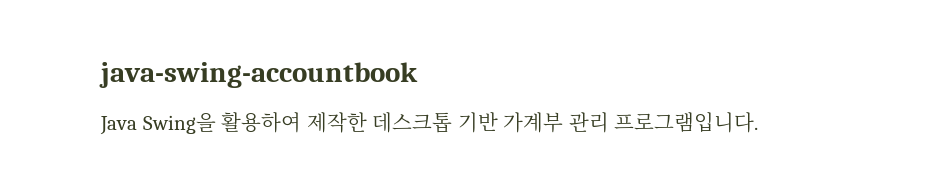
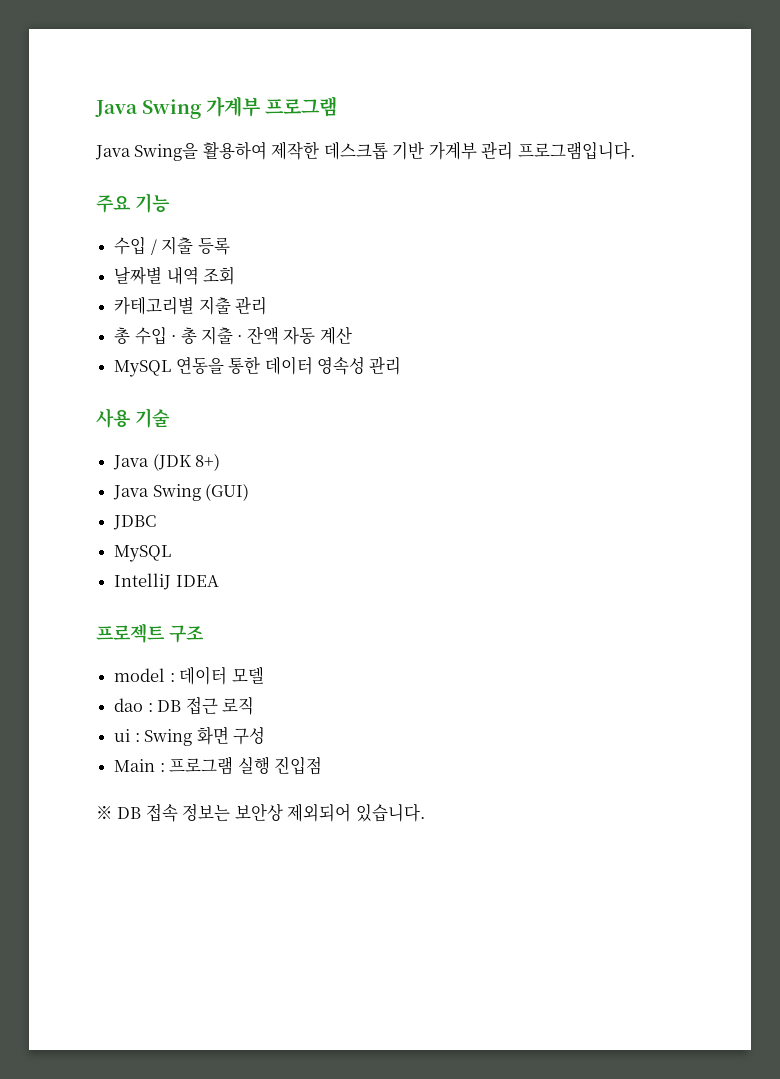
[99,62,418,88] java-swing-accountbook -> [95,96,338,119] Java Swing 가계부 프로그램
(759, 122) none -> [96,193,170,213] [114,237,230,255] [114,266,236,285] [114,296,268,315] [114,326,352,345] [114,356,402,377] [96,408,170,428] [113,453,221,471] [113,483,250,501] [113,515,157,530] [114,545,172,562] [114,573,219,590] [96,623,204,643] [114,666,264,685] [114,696,254,715] [114,726,265,746] [114,756,322,775] [96,803,425,822] // 주요 기능 // 수입 / 지출 등록 // 날짜별 내역 조회 // 카테고리별 지출 관리 // 총 수입 · 총 지출 · 잔액 자동 계산 // MySQL 연동을 통한 데이터 영속성 관리 // 사용 기술 // Java (JDK 8+) // Java Swing (GUI) // JDBC // MySQL // IntelliJ IDEA // 프로젝트 구조 // model : 데이터 모델 // dao : DB 접근 로직 // ui : Swing 화면 구성 // Main : 프로그램 실행 진입점 // ※ DB 접속 정보는 보안상 제외되어 있습니다.

